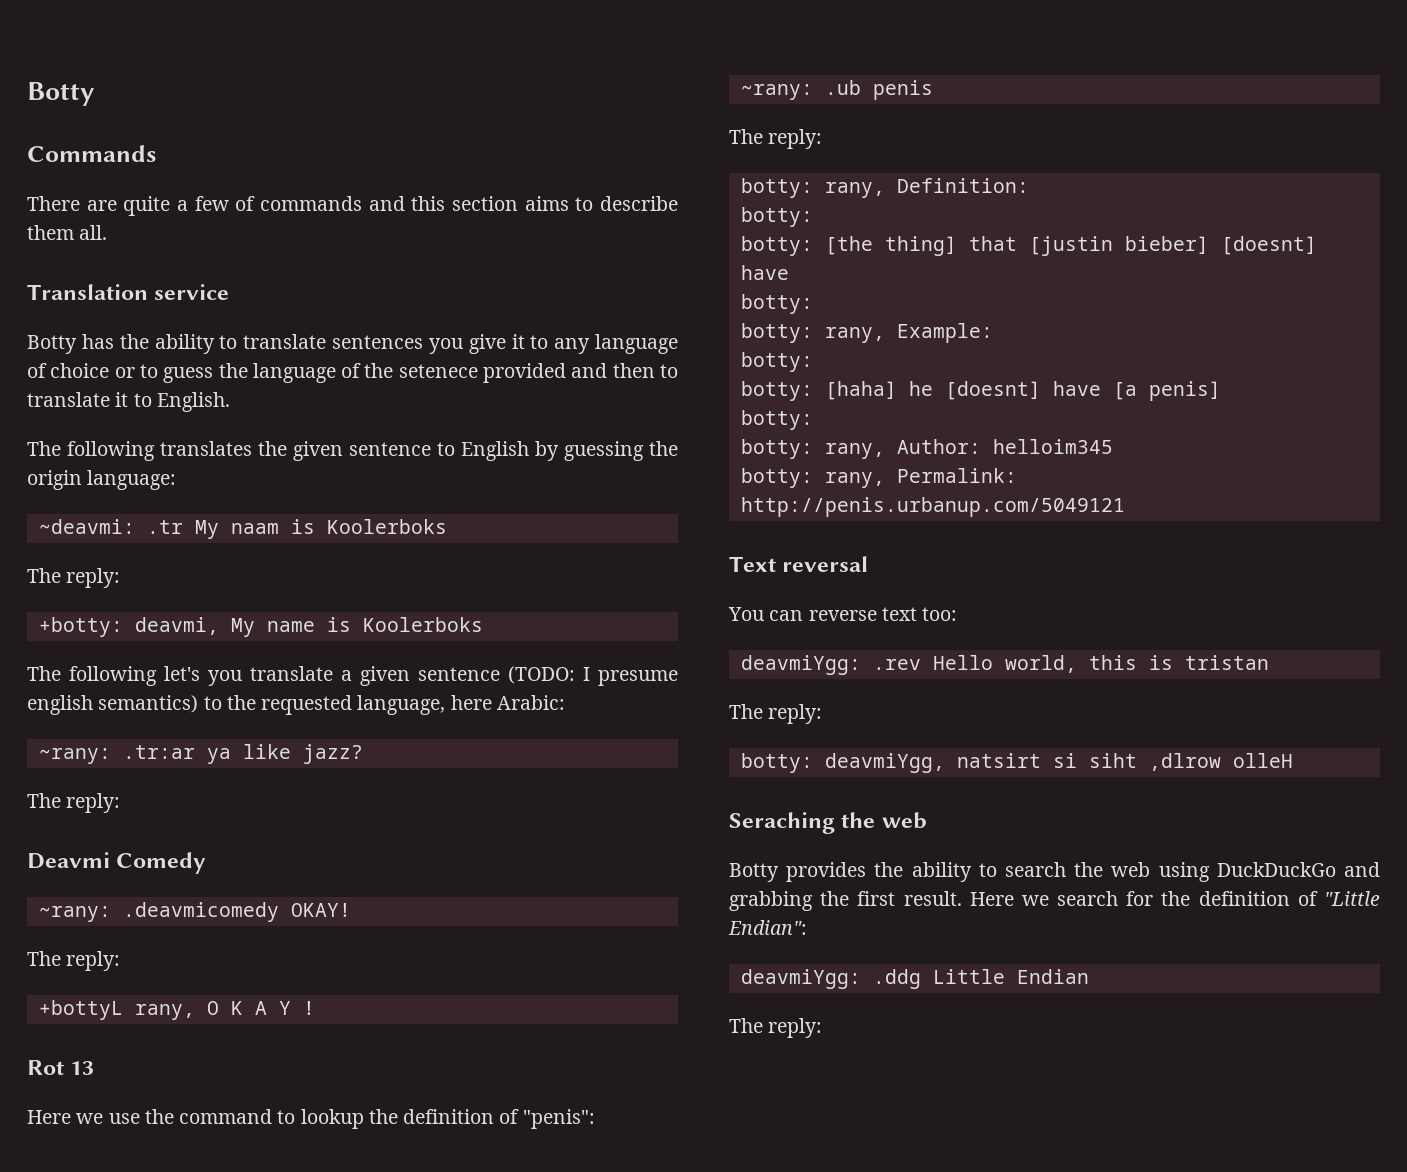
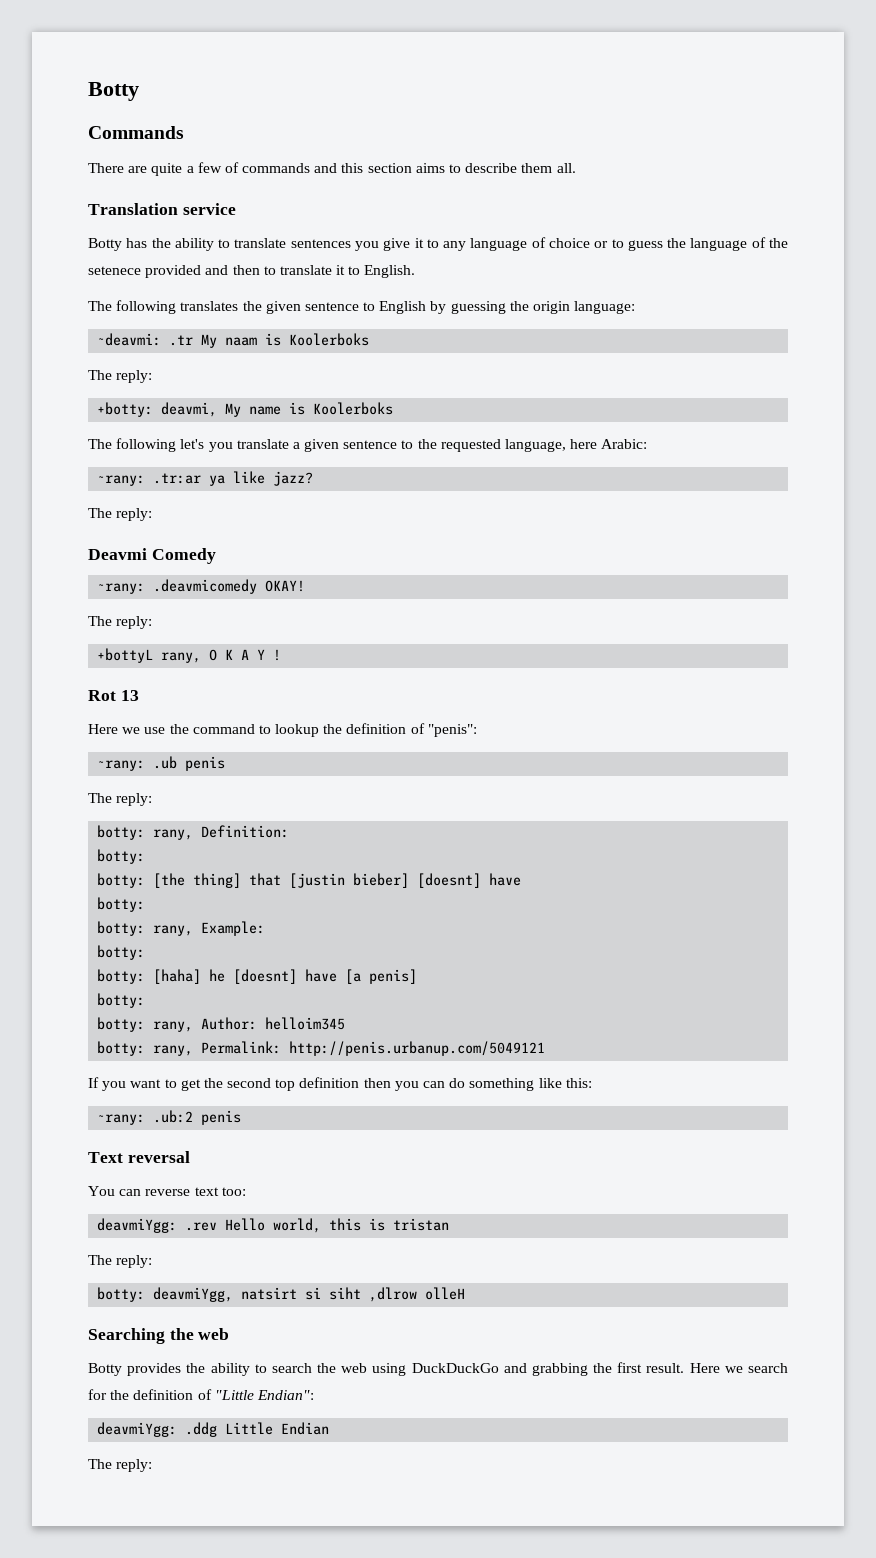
[508,666,678,686] [27,695,199,715] (TODO: I presume english semantics) -> (398, 444) none
(1125, 507) none -> [88,1077,592,1091] [97,1110,242,1125] // If you want to get the second top definition then you can do something like this: // ~rany: .ub:2 penis
[729,812,835,834] Seraching -> [88,1328,165,1344] Searching

